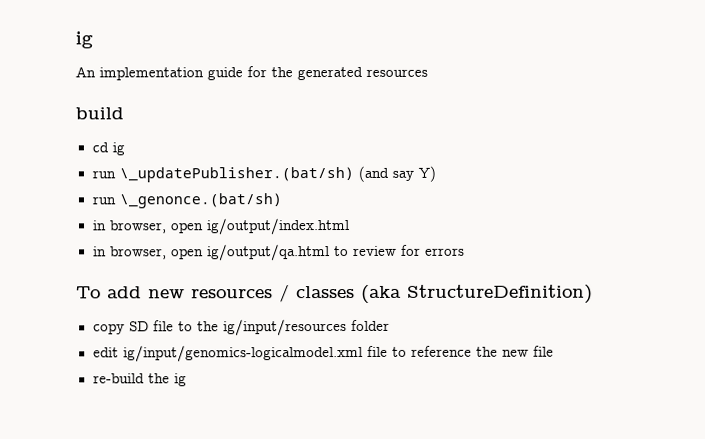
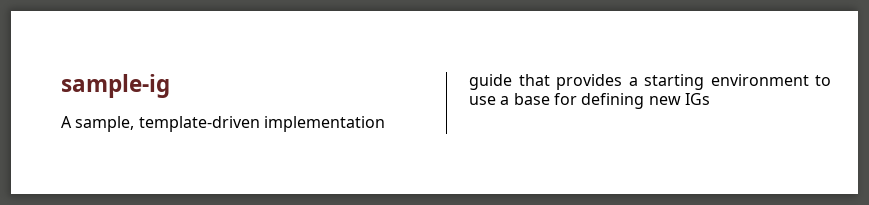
[75,31,93,49] [75,66,428,81] [75,107,124,120] [91,142,125,156] [91,165,436,183] [91,193,282,209] [92,218,350,236] [92,244,465,262] [76,284,593,304] [92,319,390,337] [92,344,554,363] [92,373,187,387] ig // An implementation guide for the generated resources // build // cd ig // run \_updatePublisher.(bat/sh) (and say Y) // run \_genonce.(bat/sh) // in browser, open ig/output/index.html // in browser, open ig/output/qa.html to review for errors // To add new resources / classes (aka StructureDefinition) // copy SD file to the ig/input/resources folder // edit ig/input/genomics-logicalmodel.xml file to reference the new file // re-build the ig -> [61,74,170,98] [61,116,385,132] [469,74,831,90] [469,93,710,109] sample-ig // A sample, template-driven implementation guide that provides a starting environment to use a base for defining new IGs

